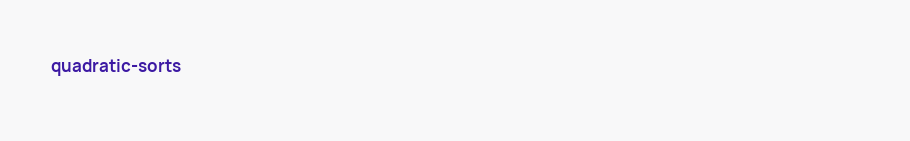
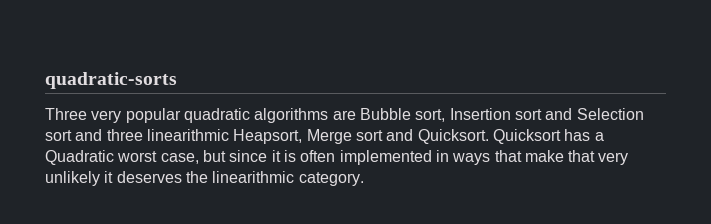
(181, 67) none -> [45,108,644,123] [45,129,604,144] [45,150,629,165] [45,171,364,186] // Three very popular quadratic algorithms are Bubble sort, Insertion sort and Selection sort and three linearithmic Heapsort, Merge sort and Quicksort. Quicksort has a Quadratic worst case, but since it is often implemented in ways that make that very unlikely it deserves the linearithmic category.

